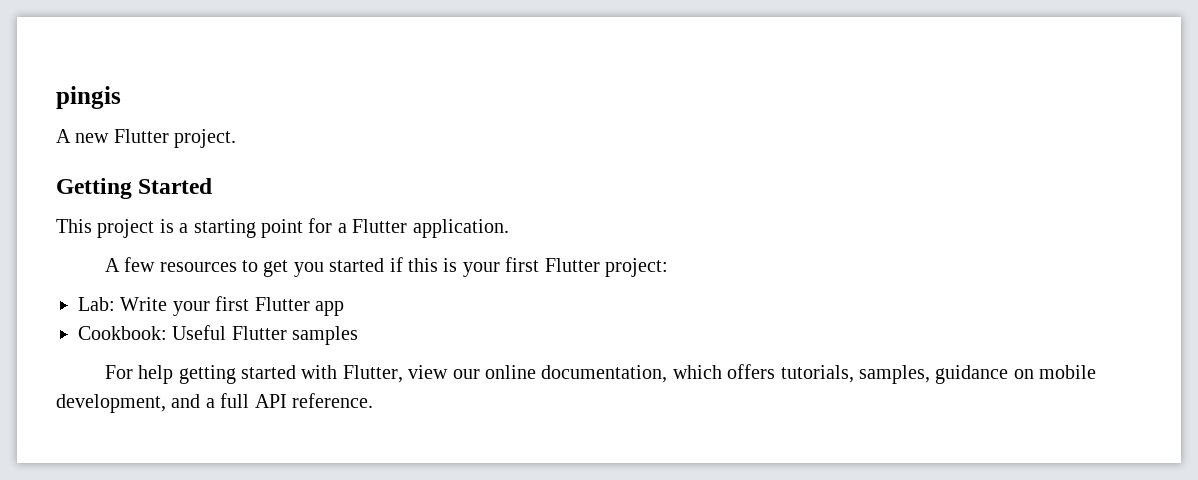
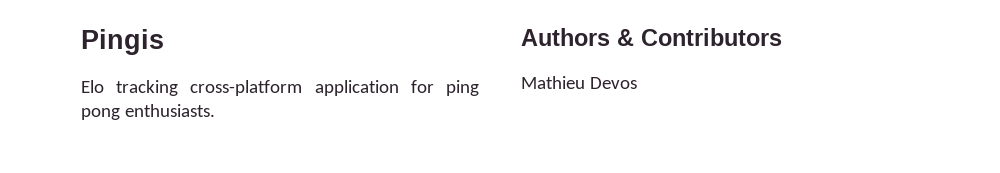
[56,86,121,109] [56,129,237,148] [56,178,213,199] [56,218,509,238] [104,257,668,277] [78,296,344,316] [78,325,359,345] [104,364,1097,384] [56,393,373,413] pingis // A new Flutter project. // Getting Started // This project is a starting point for a Flutter application. // A few resources to get you started if this is your first Flutter project: // Lab: Write your first Flutter app // Cookbook: Useful Flutter samples // For help getting started with Flutter, view our online documentation, which offers tutorials, samples, guidance on mobile development, and a full API reference. -> [81,29,164,55] [81,80,479,96] [81,104,215,120] [521,28,782,46] [521,76,637,89] Pingis // Elo tracking cross-platform application for ping pong enthusiasts. // Authors & Contributors // Mathieu Devos

